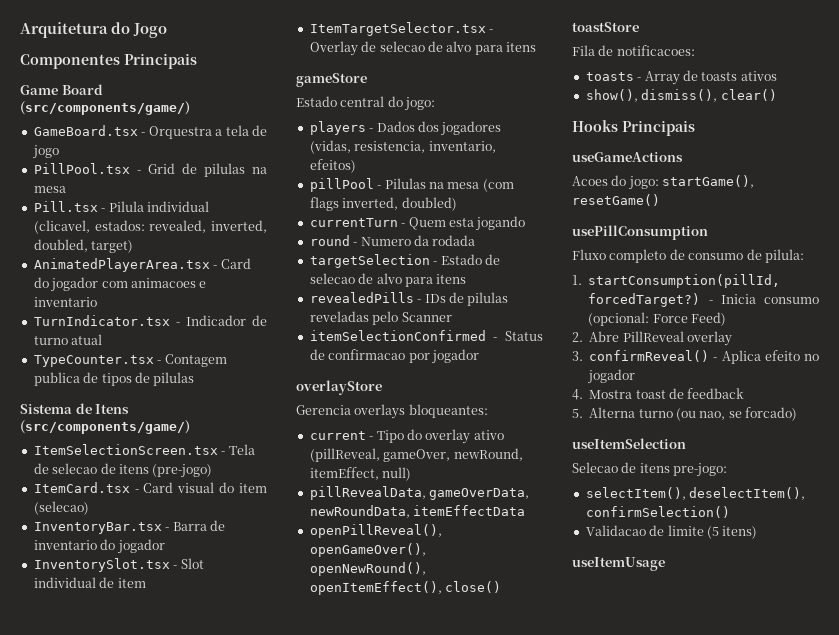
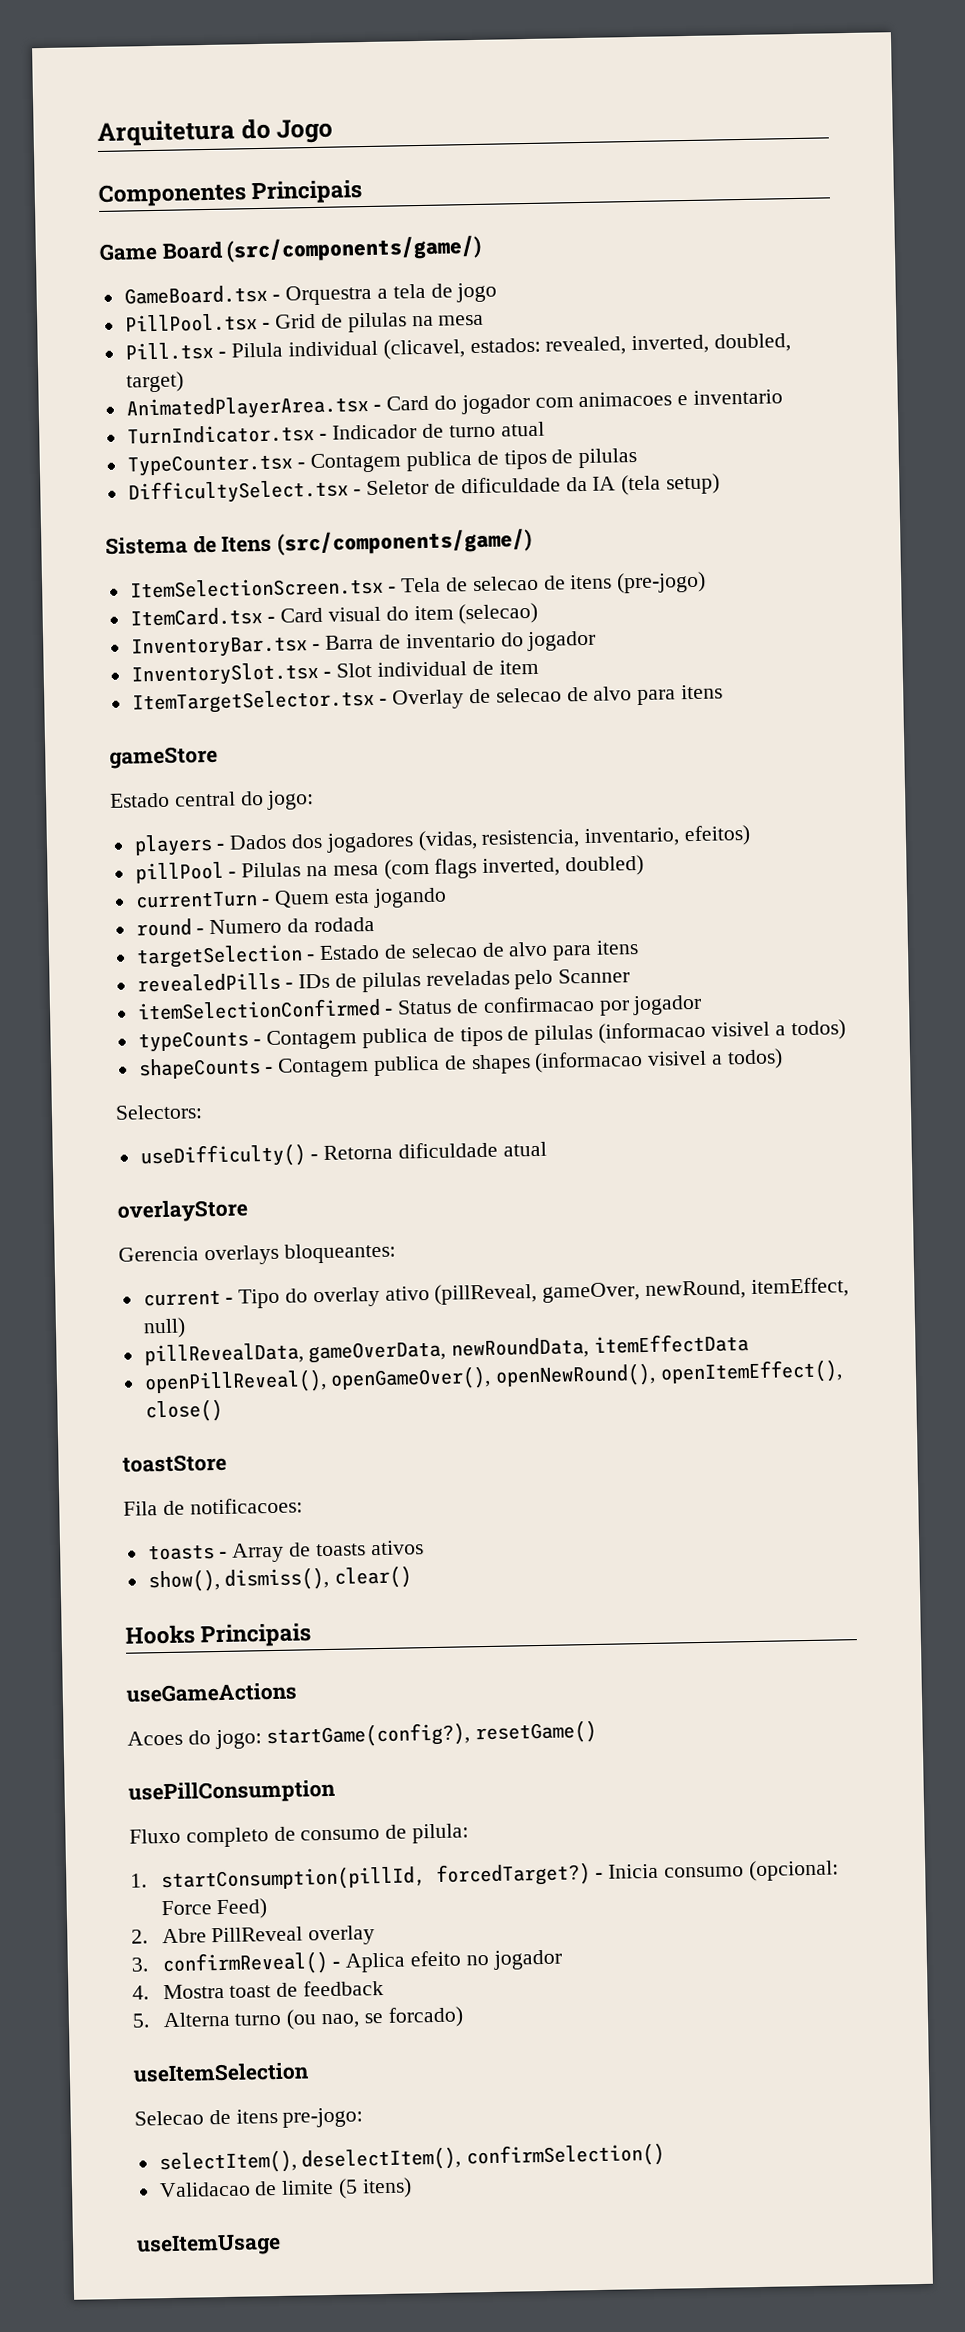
(195, 379) none -> [127,473,721,505] // DifficultySelect.tsx - Seletor de dificuldade da IA (tela setup)
(479, 356) none -> [137,1019,846,1053] [137,1048,783,1080] [115,1104,203,1120] [139,1141,547,1169] // typeCounts - Contagem publica de tipos de pilulas (informacao visivel a todos) // shapeCounts - Contagem publica de shapes (informacao visivel a todos) // Selectors: // useDifficulty() - Retorna dificuldade atual
[662,175,755,188] startGame(), -> [266,1722,471,1749] startGame(config?),

